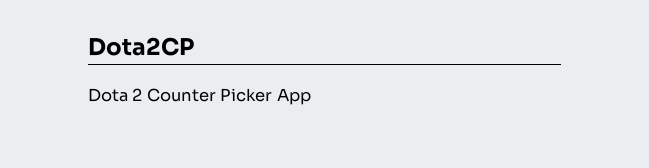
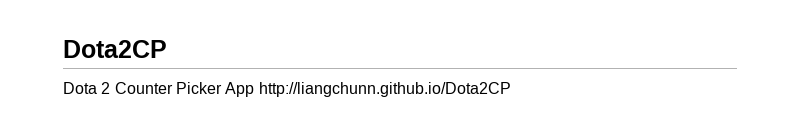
(311, 96) none -> [258,82,511,97] http://liangchunn.github.io/Dota2CP

